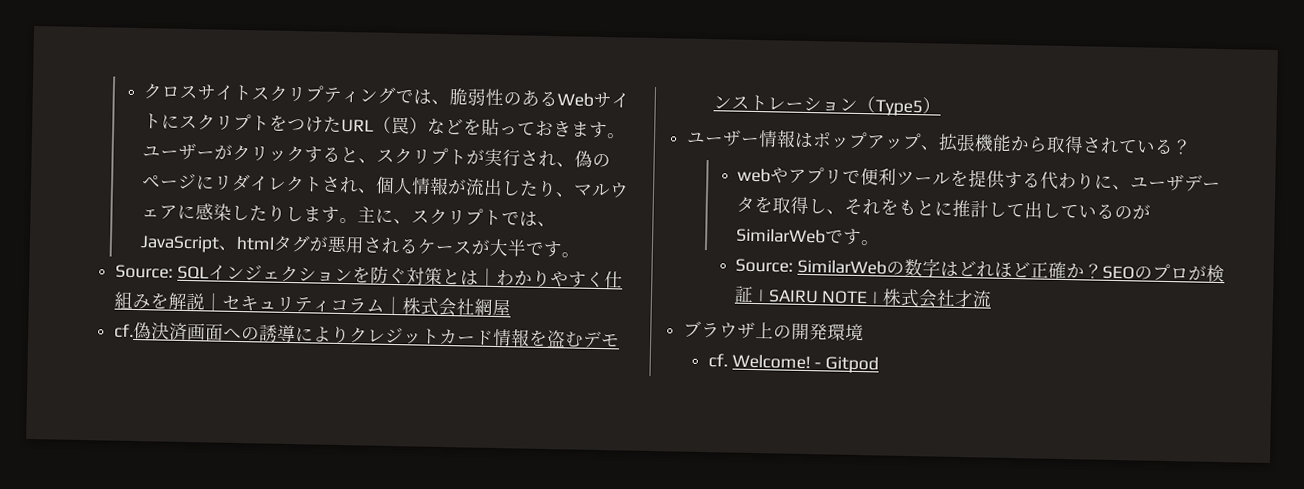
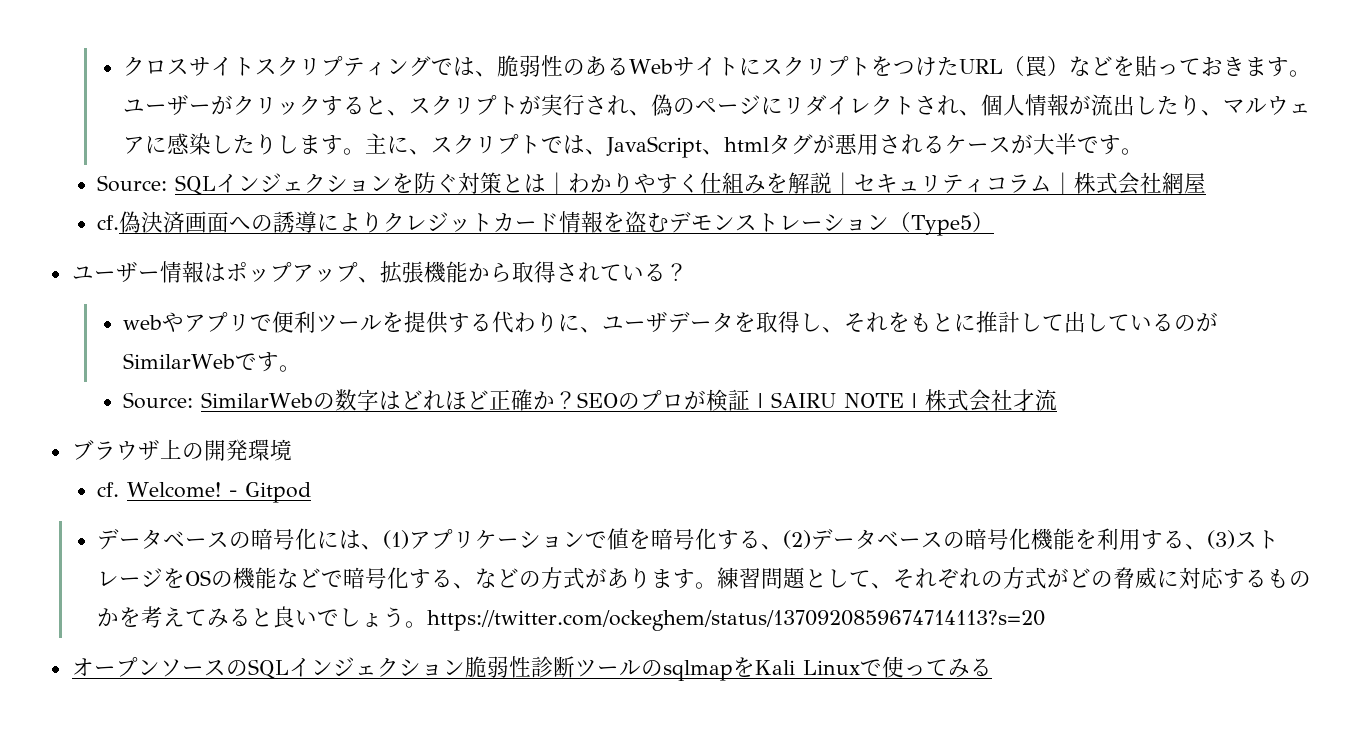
(879, 364) none -> [97,528,1280,550] [97,567,1312,589] [97,606,1046,631] [71,656,992,681] // データベースの暗号化には、(1)アプリケーションで値を暗号化する、(2)データベースの暗号化機能を利用する、(3)ストレージをOSの機能などで暗号化する、などの方式があります。練習問題として、それぞれの方式がどの脅威に対応するものかを考えてみると良いでしょう。https://twitter.com/ockeghem/status/1370920859674714113?s=20 // オープンソースのSQLインジェクション脆弱性診断ツールのsqlmapをKali Linuxで使ってみる

